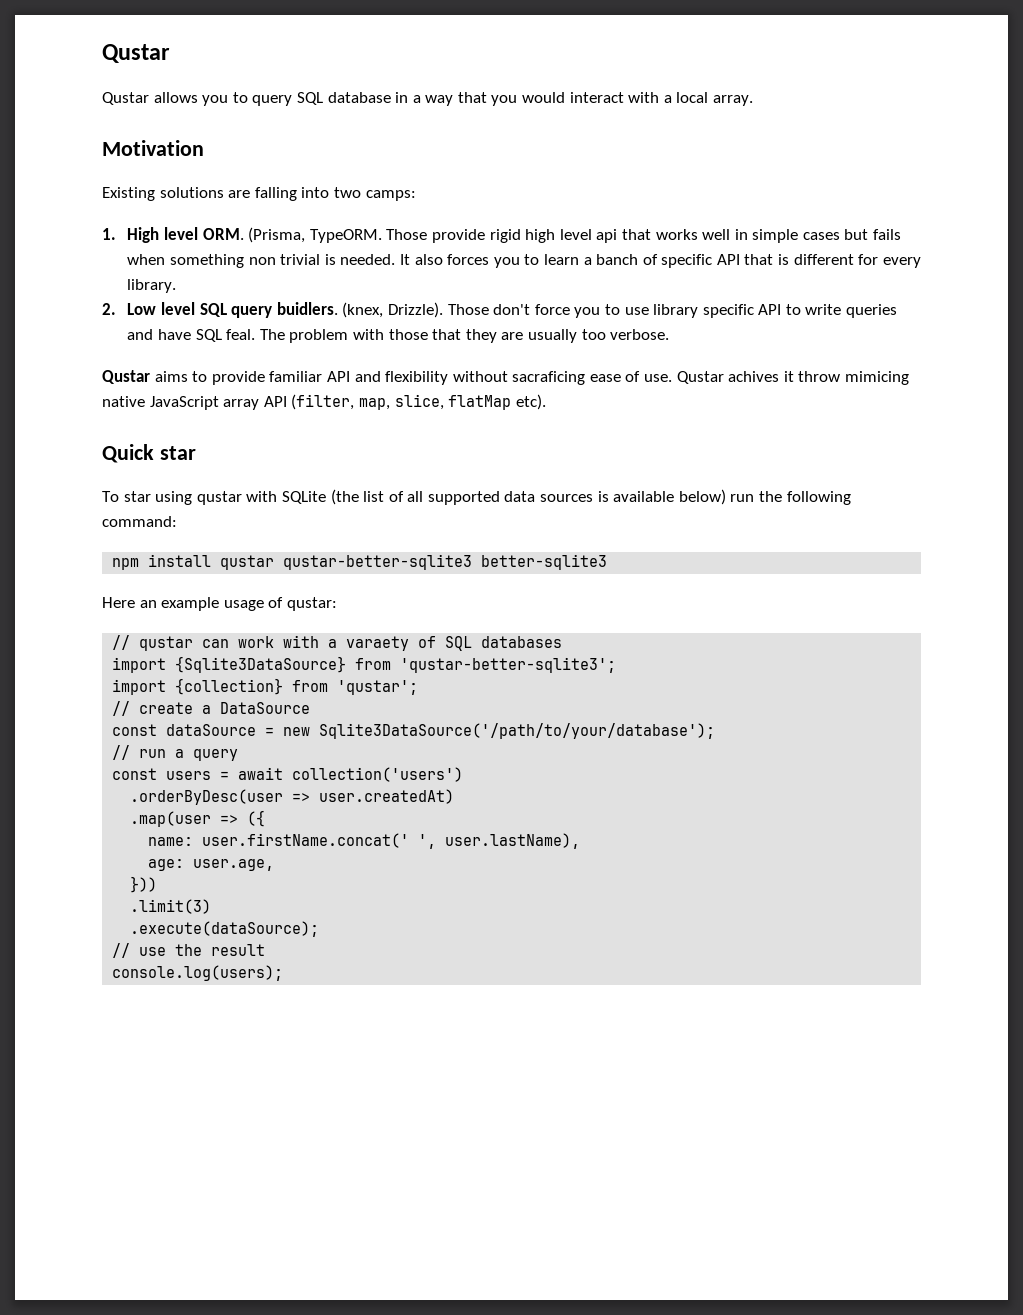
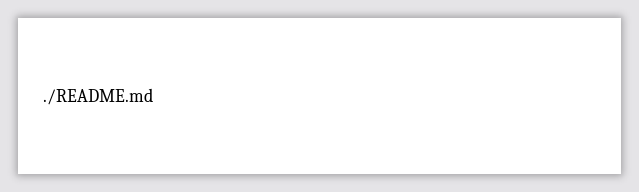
[102,44,170,63] [102,92,754,106] [102,140,204,156] [102,187,416,201] [102,227,902,243] [127,254,921,268] [127,279,177,293] [102,302,898,318] [127,329,670,343] [102,370,910,385] [102,394,546,410] [102,444,196,463] [102,489,851,505] [102,516,177,527] [112,554,608,570] [102,597,337,611] [112,635,563,651] [112,656,617,673] [112,678,419,695] [112,701,311,716] [112,723,716,739] [112,745,239,761] [112,767,464,782] [130,789,455,805] [130,810,266,827] [148,833,581,849] [148,859,275,871] [130,876,158,893] [130,899,212,914] [130,921,320,937] [112,943,266,958] [112,965,284,981] Qustar // Qustar allows you to query SQL database in a way that you would interact with a local array. // Motivation // Existing solutions are falling into two camps: // 1. High level ORM. (Prisma, TypeORM. Those provide rigid high level api that works well in simple cases but fails when something non trivial is needed. It also forces you to learn a banch of specific API that is different for every library. // 2. Low level SQL query buidlers. (knex, Drizzle). Those don't force you to use library specific API to write queries and have SQL feal. The problem with those that they are usually too verbose. // Qustar aims to provide familiar API and flexibility without sacraficing ease of use. Qustar achives it throw mimicing native JavaScript array API (filter, map, slice, flatMap etc). // Quick star // To star using qustar with SQLite (the list of all supported data sources is available below) run the following command: // npm install qustar qustar-better-sqlite3 better-sqlite3 // Here an example usage of qustar: // // qustar can work with a varaety of SQL databases // import {Sqlite3DataSource} from 'qustar-better-sqlite3'; // import {collection} from 'qustar'; // // create a DataSource // const dataSource = new Sqlite3DataSource('/path/to/your/database'); // // run a query // const users = await collection('users') // .orderByDesc(user => user.createdAt) // .map(user => ({ // name: user.firstName.concat(' ', user.lastName), // age: user.age, // })) // .limit(3) // .execute(dataSource); // // use the result // console.log(users); -> [43,88,153,105] ./README.md

